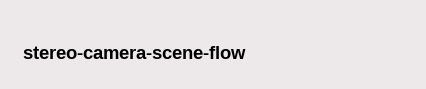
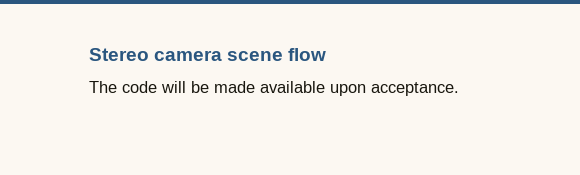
[23,46,246,59] stereo-camera-scene-flow -> [89,48,327,61] [89,81,459,96] Stereo camera scene flow // The code will be made available upon acceptance.

